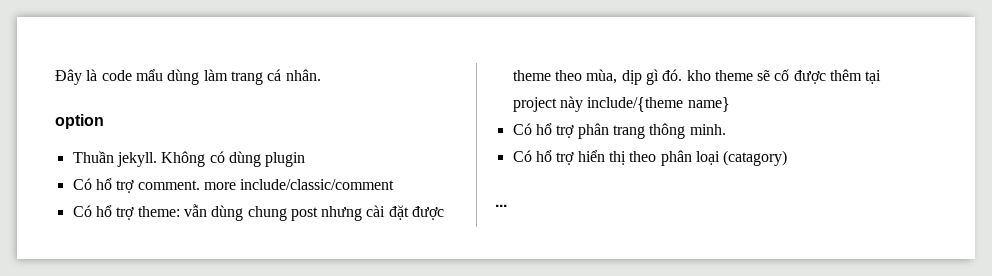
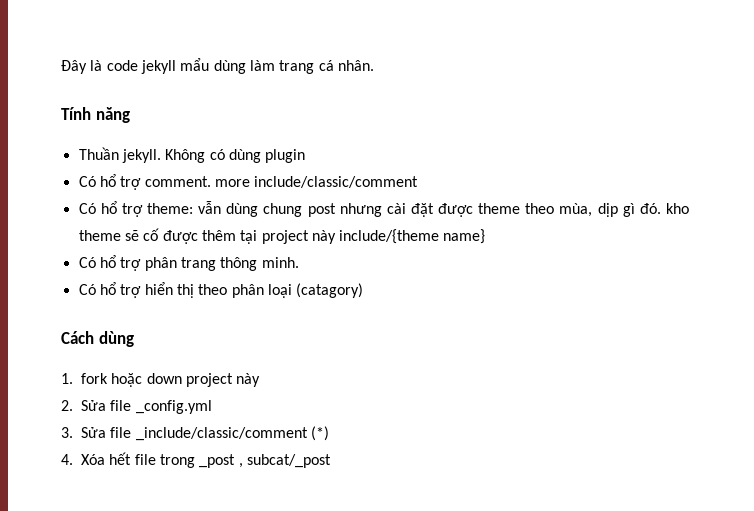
(132, 75) none -> [140,60,176,74] jekyll
[55,114,104,129] option -> [61,107,130,123] Tính năng
[495,204,507,207] ... -> [61,331,134,347] [61,373,261,387] [61,400,212,414] [61,426,329,441] [61,452,331,468] Cách dùng // 1. fork hoặc down project này // 2. Sửa file _config.yml // 3. Sửa file _include/classic/comment (*) // 4. Xóa hết file trong _post , subcat/_post

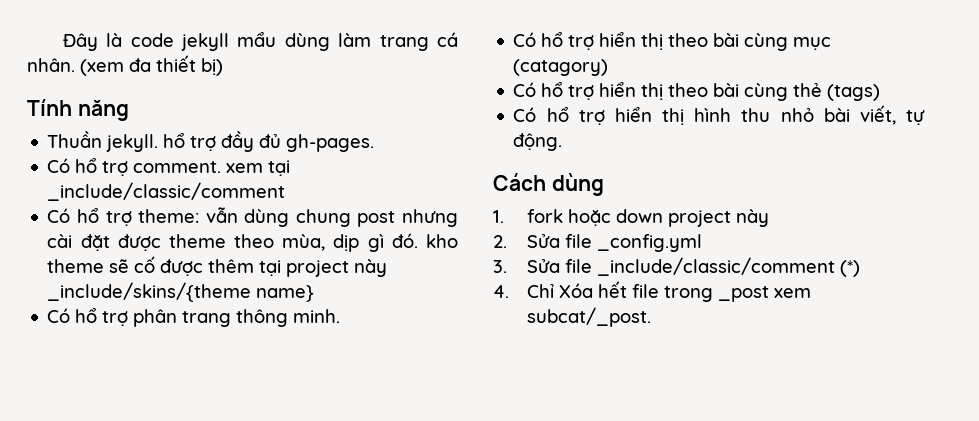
(374, 65) none -> [80,55,223,76] (xem đa thiết bị)
[165,149,306,163] Không có dùng plugin -> [163,131,375,152] hổ trợ đầy đủ gh-pages.
[214,176,419,188] more include/classic/comment -> [226,160,291,176] [47,182,286,201] xem tại _include/classic/comment
[339,229,440,244] include/{theme -> [47,282,252,302] _include/skins/{theme
[231,283,364,298] phân loại (catagory) -> [713,33,832,51] [513,59,609,76] [513,82,881,101] [513,105,925,125] [513,133,563,151] bài cùng mục (catagory) // Có hổ trợ hiển thị theo bài cùng thẻ (tags) // Có hổ trợ hiển thị hình thu nhỏ bài viết, tự động.
(73, 459) none -> [526,284,554,298] Chỉ
[238,454,331,468] , subcat/_post -> [773,288,811,298] [526,307,651,327] xem subcat/_post.

